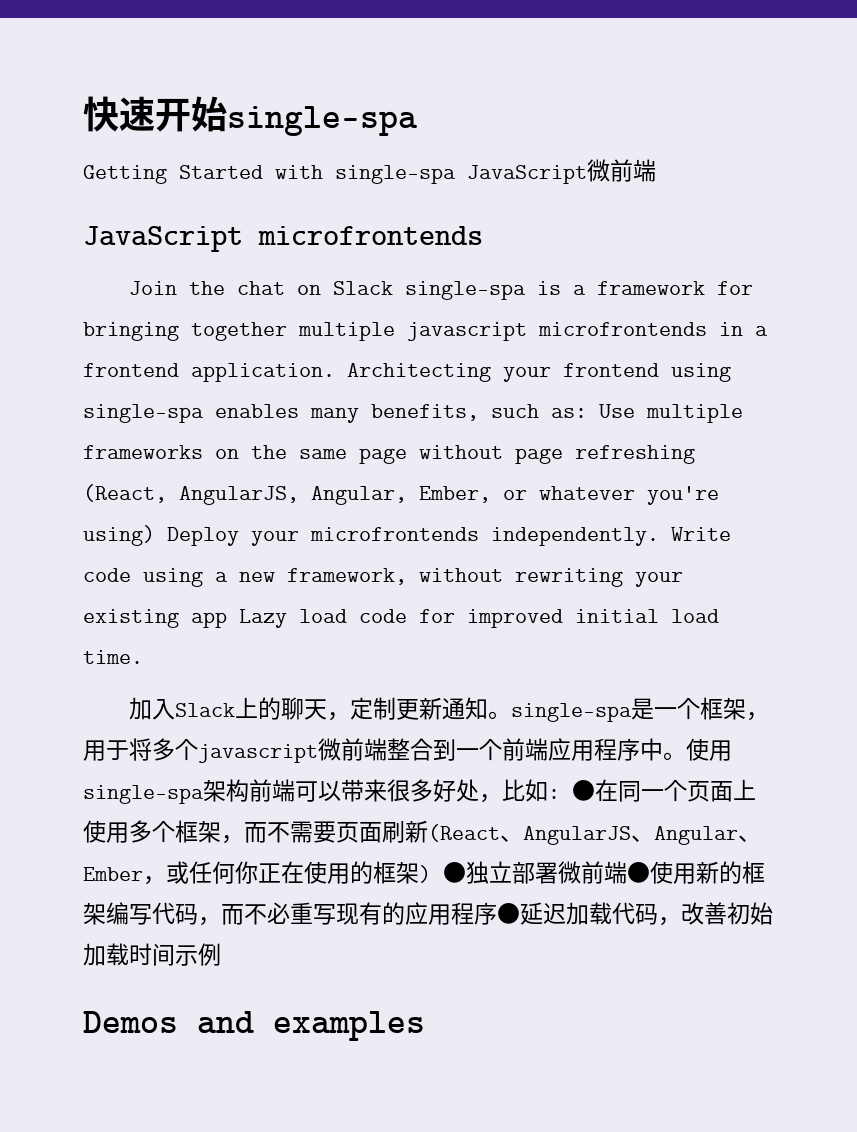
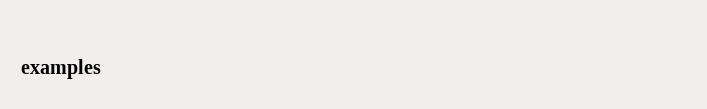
[83,96,417,136] [83,159,656,184] [83,226,483,252] [129,281,754,300] [83,322,768,341] [83,363,731,382] [83,404,743,423] [83,445,695,464] [83,484,719,505] [83,525,731,546] [83,568,683,587] [83,609,719,628] [83,650,143,664] [129,697,770,722] [83,738,732,763] [83,779,756,804] [83,820,761,845] [83,861,765,885] [83,902,773,926] [83,943,221,966] [83,1011,254,1034] 快速开始single-spa // Getting Started with single-spa JavaScript微前端 // JavaScript microfrontends // Join the chat on Slack single-spa is a framework for bringing together multiple javascript microfrontends in a frontend application. Architecting your frontend using single-spa enables many benefits, such as: Use multiple frameworks on the same page without page refreshing (React, AngularJS, Angular, Ember, or whatever you're using) Deploy your microfrontends independently. Write code using a new framework, without rewriting your existing app Lazy load code for improved initial load time. // 加入Slack上的聊天，定制更新通知。single-spa是一个框架，用于将多个javascript微前端整合到一个前端应用程序中。使用single-spa架构前端可以带来很多好处，比如: ●在同一个页面上使用多个框架，而不需要页面刷新(React、AngularJS、Angular、Ember，或任何你正在使用的框架) ●独立部署微前端●使用新的框架编写代码，而不必重写现有的应用程序●延迟加载代码，改善初始加载时间示例 // Demos and -> (21, 69) none

